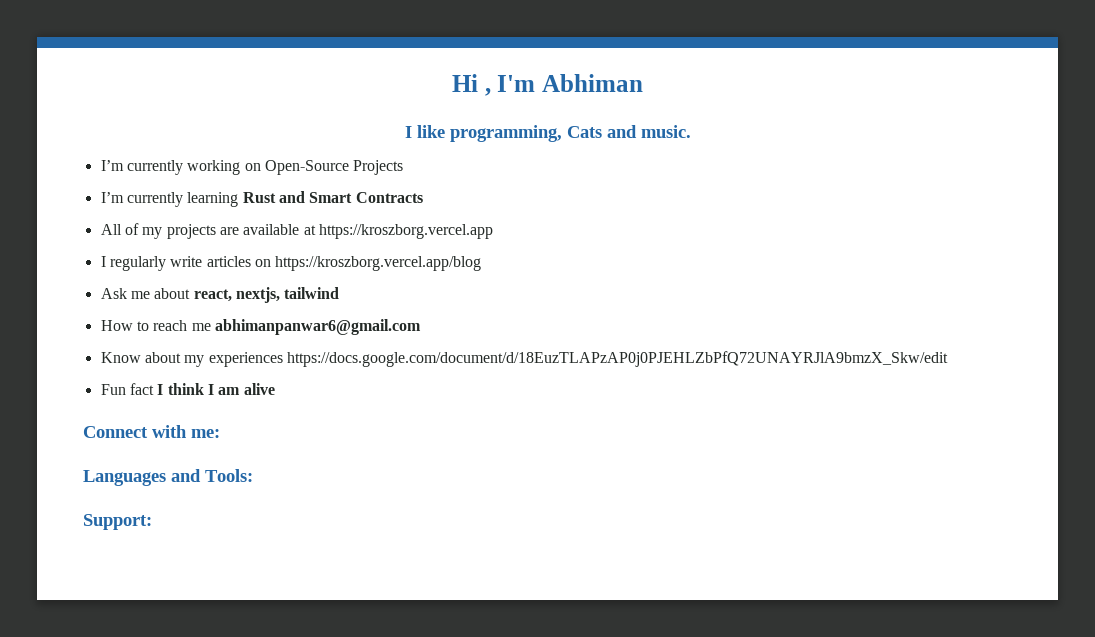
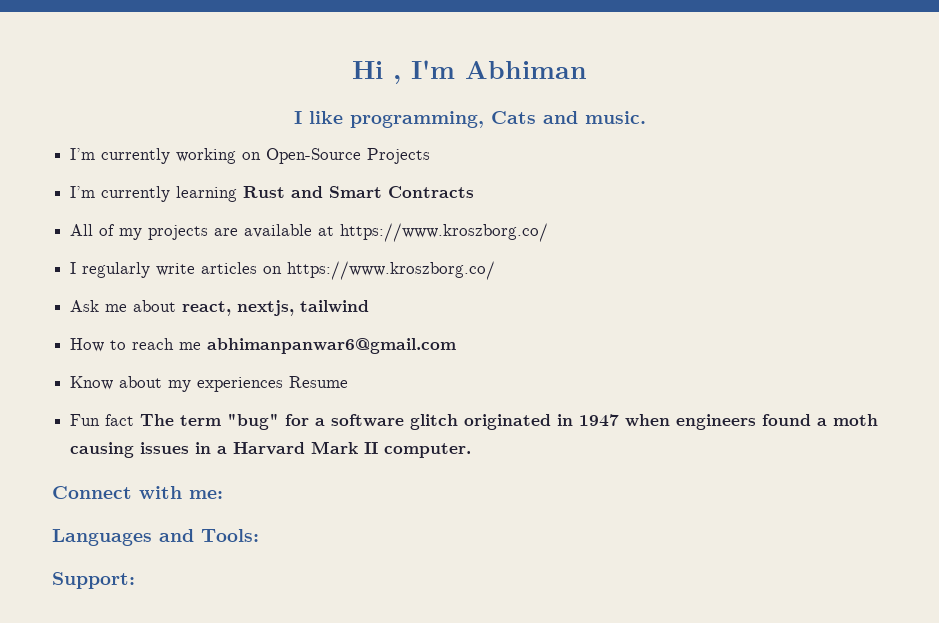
[318,224,493,239] https://kroszborg.vercel.app -> [340,223,549,242] https://www.kroszborg.co/
[275,256,482,271] https://kroszborg.vercel.app/blog -> [287,261,496,280] https://www.kroszborg.co/
[286,351,948,367] https://docs.google.com/document/d/18EuzTLAPzAP0j0PJEHLZbPfQ72UNAYRJlA9bmzX_Skw/edit -> [289,376,349,388] Resume
[157,383,275,395] I think I am alive -> [140,413,879,430] [70,441,472,458] The term "bug" for a software glitch originated in 1947 when engineers found a moth causing issues in a Harvard Mark II computer.

